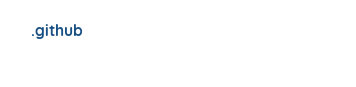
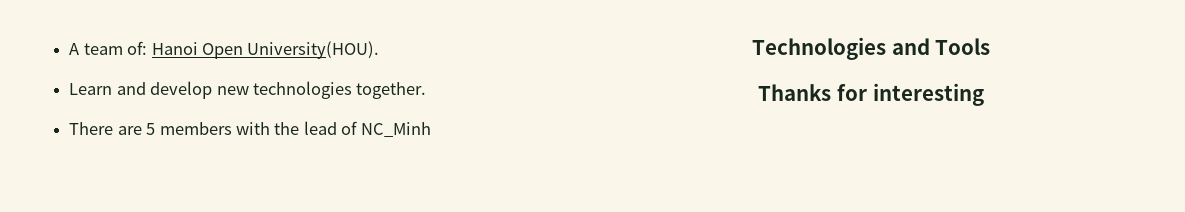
[31,24,83,39] .github -> [69,41,380,59] [69,81,427,99] [69,121,431,137] [751,37,991,60] [758,83,984,106] A team of: Hanoi Open University(HOU). // Learn and develop new technologies together. // There are 5 members with the lead of NC_Minh // Technologies and Tools // Thanks for interesting

